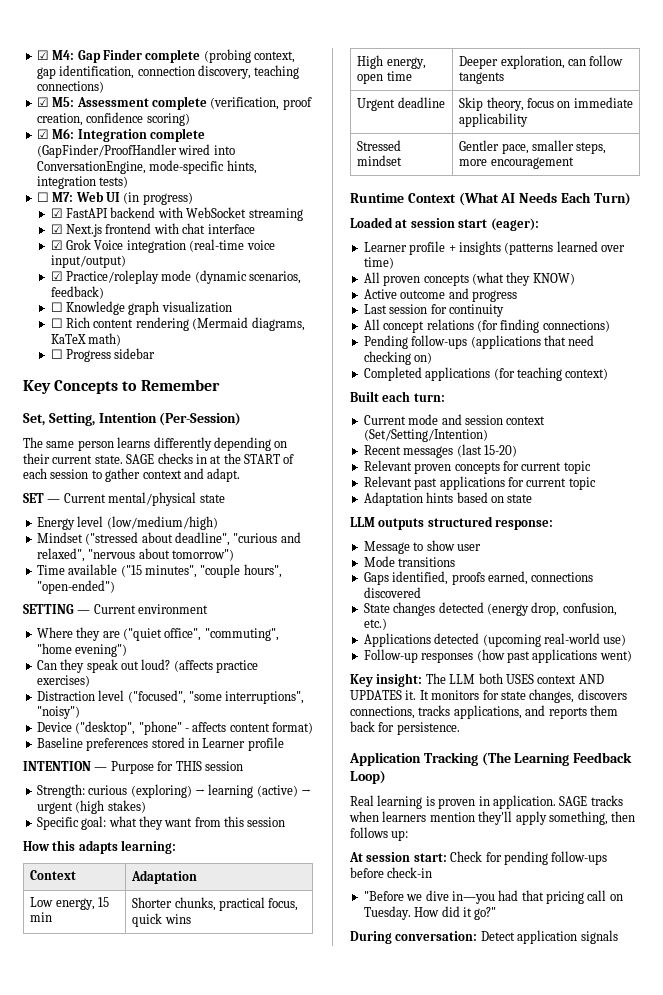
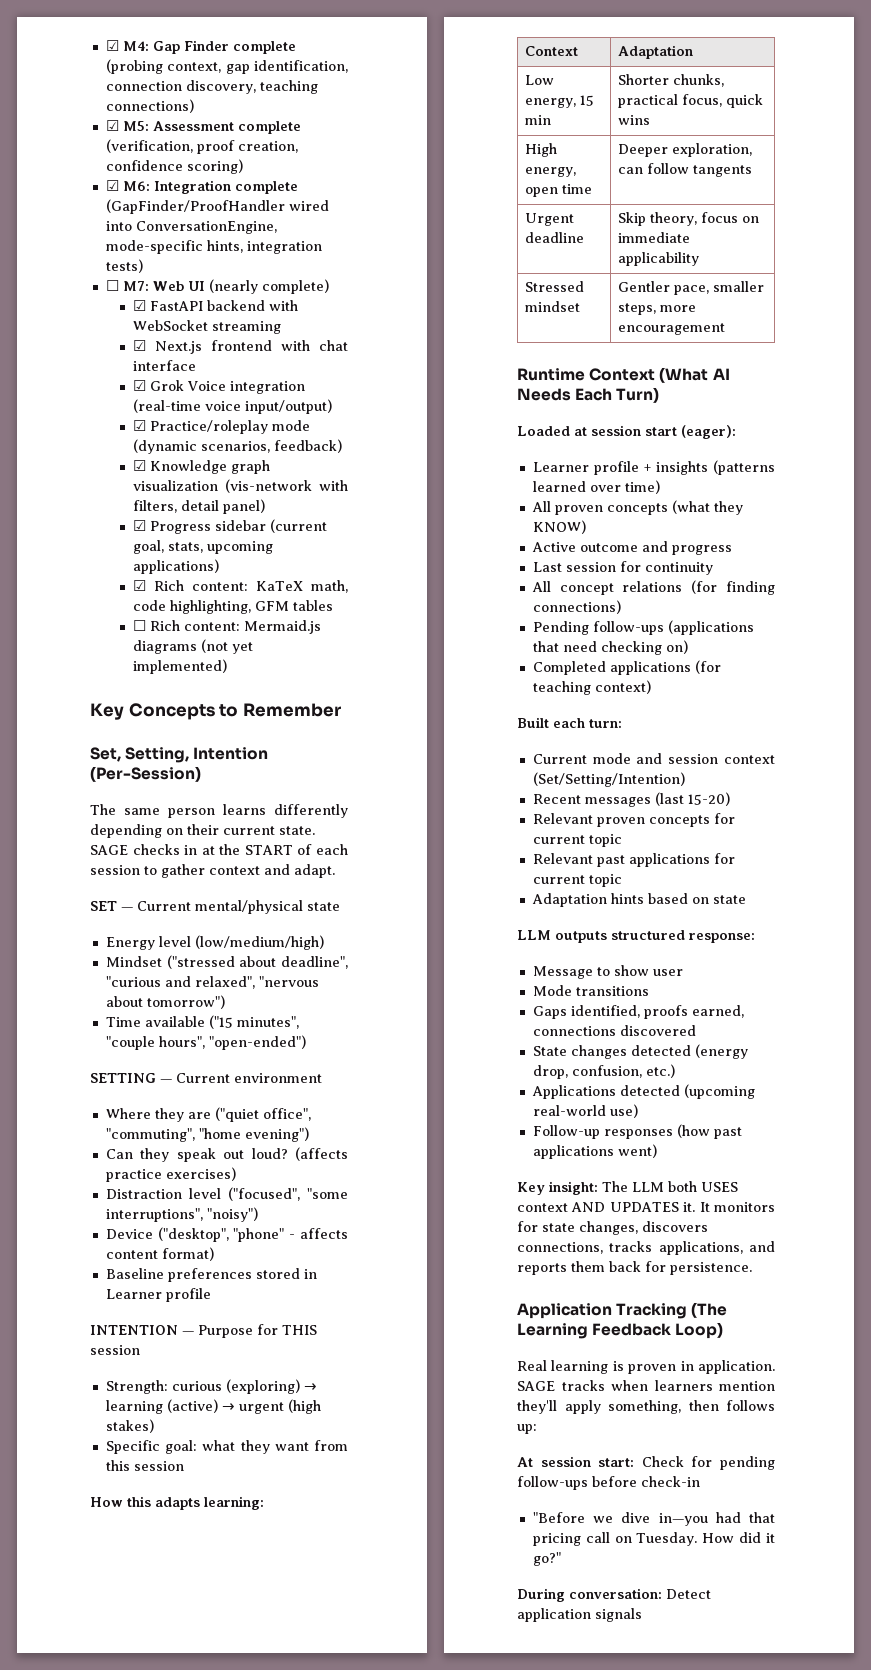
[123,192,193,205] (in progress) -> [208,279,329,294] (nearly complete)
[50,302,63,312] ☐ -> [132,460,146,471] ☑
[50,317,305,331] [50,333,122,346] [50,348,156,362] // ☐ Rich content rendering (Mermaid diagrams, KaTeX math) // ☐ Progress sidebar -> [224,479,348,493] [132,499,265,514] [132,519,327,534] [132,540,273,554] [132,559,219,574] [132,580,348,593] [132,600,333,614] [132,620,321,634] [132,639,253,654] [132,659,227,674] (vis-network with filters, detail panel) // ☑ Progress sidebar (current goal, stats, upcoming applications) // ☑ Rich content: KaTeX math, code highlighting, GFM tables // ☐ Rich content: Mermaid.js diagrams (not yet implemented)

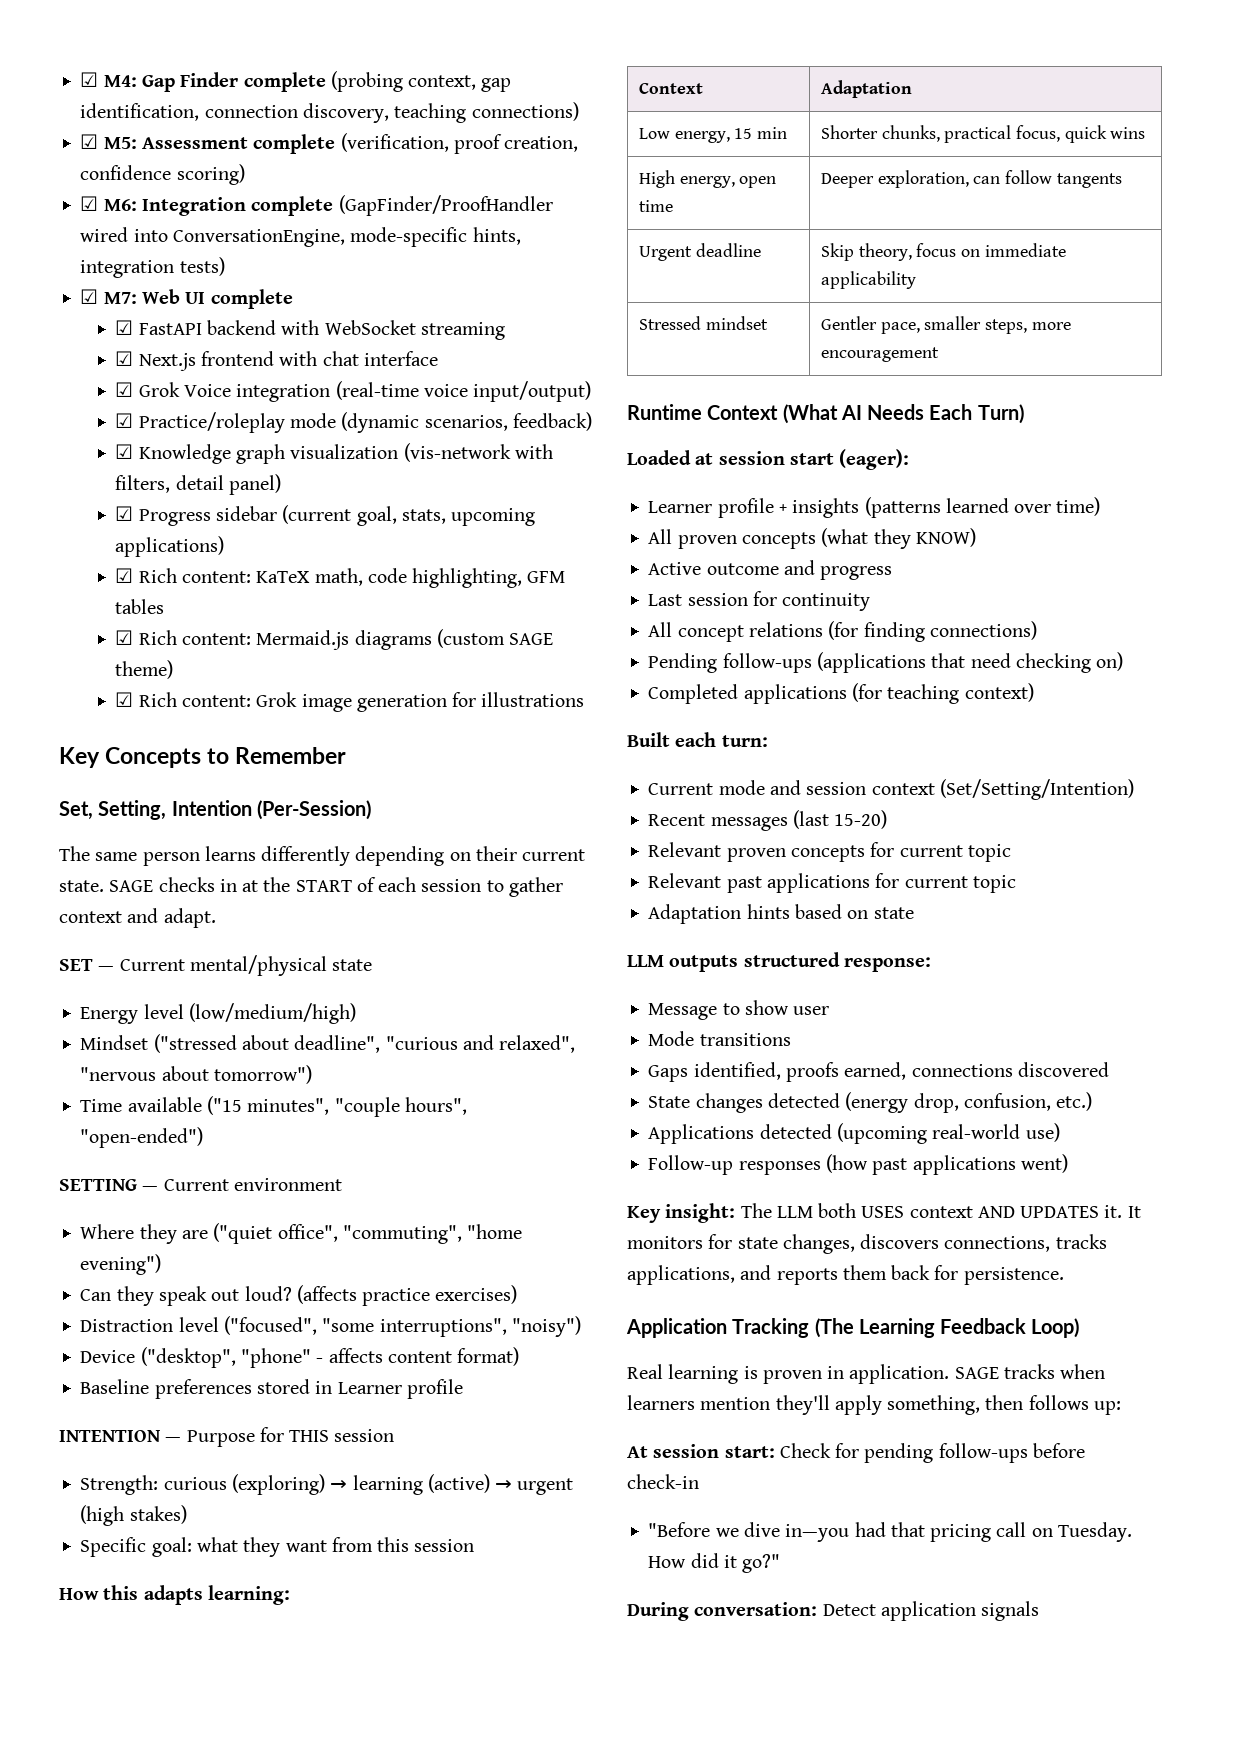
[105,280,119,291] ☐ -> [80,289,99,304] ☑
[208,279,329,294] (nearly complete) -> [210,289,293,309] complete
[132,620,146,631] ☐ -> [115,630,134,645] ☑
[200,639,253,654] [132,659,227,674] (not yet implemented) -> [436,629,554,648] [115,660,174,679] [115,692,585,712] (custom SAGE theme) // ☑ Rich content: Grok image generation for illustrations

